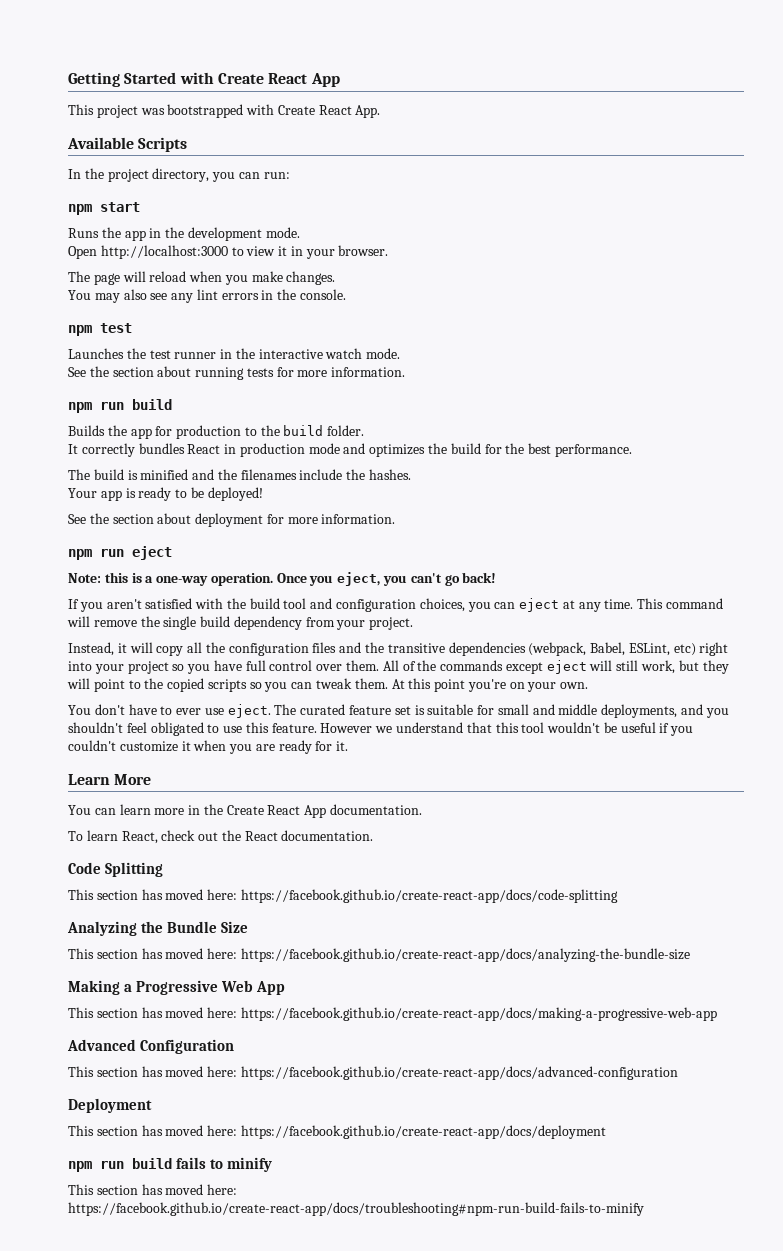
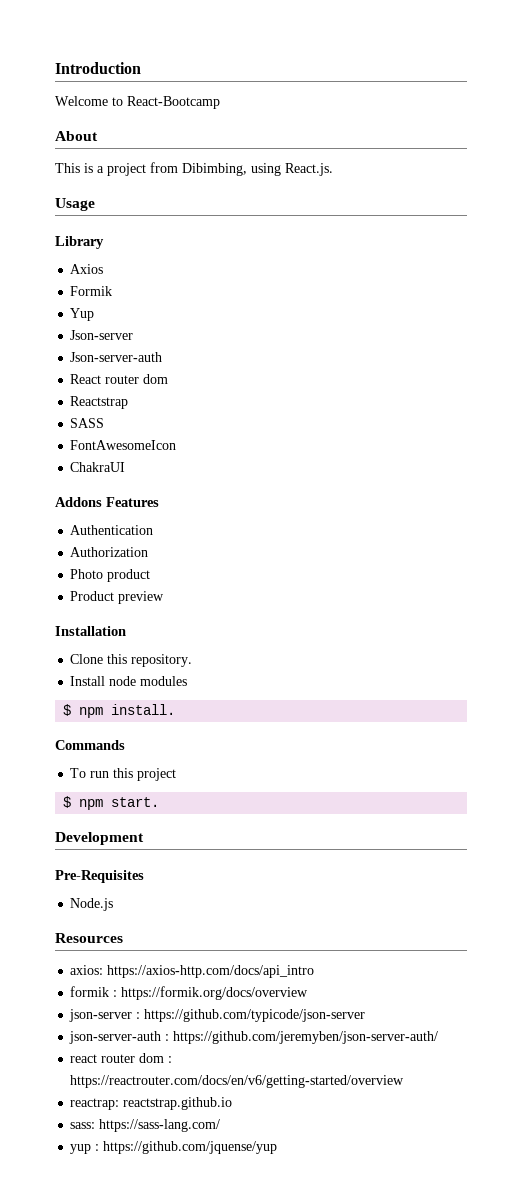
[68,72,340,87] [68,104,381,118] [67,137,188,152] [68,168,290,182] [68,202,140,215] [68,227,300,241] [68,245,389,259] [68,271,336,285] [68,289,347,303] [68,323,132,336] [68,348,401,359] [68,366,406,380] [68,399,172,413] [68,425,365,439] [68,443,632,457] [68,469,412,480] [68,487,263,501] [68,513,396,527] [68,546,172,560] [68,572,497,586] [68,598,724,612] [67,616,414,630] [68,642,729,656] [68,660,729,674] [67,678,589,692] [68,704,729,718] [68,722,694,736] [68,740,349,754] [68,774,152,785] [68,804,423,818] [68,830,374,844] [68,862,163,877] [68,889,618,903] [67,921,248,936] [68,948,690,962] [68,980,285,995] [68,1007,717,1021] [67,1039,234,1054] [68,1066,678,1080] [68,1098,152,1113] [68,1125,606,1139] [68,1157,272,1172] [68,1184,238,1195] [68,1202,644,1216] Getting Started with Create React App // This project was bootstrapped with Create React App. // Available Scripts // In the project directory, you can run: // npm start // Runs the app in the development mode. // Open http://localhost:3000 to view it in your browser. // The page will reload when you make changes. // You may also see any lint errors in the console. // npm test // Launches the test runner in the interactive watch mode. // See the section about running tests for more information. // npm run build // Builds the app for production to the build folder. // It correctly bundles React in production mode and optimizes the build for the best performance. // The build is minified and the filenames include the hashes. // Your app is ready to be deployed! // See the section about deployment for more information. // npm run eject // Note: this is a one-way operation. Once you eject, you can't go back! // If you aren't satisfied with the build tool and configuration choices, you can eject at any time. This command will remove the single build dependency from your project. // Instead, it will copy all the configuration files and the transitive dependencies (webpack, Babel, ESLint, etc) right into your project so you have full control over them. All of the commands except eject will still work, but they will point to the copied scripts so you can tweak them. At this point you're on your own. // You don't have to ever use eject. The curated feature set is suitable for small and middle deployments, and you shouldn't feel obligated to use this feature. However we understand that this tool wouldn't be useful if you couldn't customize it when you are ready for it. // Learn More // You can learn more in the Create React App documentation. // To learn React, check out the React documentation. // Code Splitting // This section has moved here: https://facebook.github.io/create-react-app/docs/code-splitting // Analyzing the Bundle Size // This section has moved here: https://facebook.github.io/create-react-app/docs/analyzing-the-bundle-size // Making a Progressive Web App // This section has moved here: https://facebook.github.io/create-react-app/docs/making-a-progressive-web-app // Advanced Configuration // This section has moved here: https://facebook.github.io/create-react-app/docs/advanced-configuration // Deployment // This section has moved here: https://facebook.github.io/create-react-app/docs/deployment // npm run build fails to minify // This section has moved here: https://facebook.github.io/create-react-app/docs/troubleshooting#npm-run-build-fails-to-minify -> [55,62,141,74] [55,96,220,109] [55,131,98,141] [55,162,333,176] [55,198,95,211] [55,236,104,249] [70,264,104,274] [70,286,113,296] [70,308,95,321] [70,330,134,340] [70,352,163,362] [70,374,169,384] [70,396,129,409] [70,418,105,428] [70,440,177,450] [70,462,126,472] [55,497,159,507] [70,525,154,535] [70,547,149,557] [70,569,151,582] [70,591,165,604] [55,626,126,636] [70,654,193,667] [70,676,188,686] [63,704,176,718] [55,740,125,750] [70,768,177,781] [63,796,160,810] [55,832,144,845] [55,870,144,883] [70,898,114,911] [55,933,123,943] [70,965,315,978] [70,986,309,1000] [69,1009,366,1022] [69,1031,439,1044] [70,1053,173,1063] [70,1075,405,1088] [70,1097,233,1110] [70,1119,221,1132] [70,1141,278,1154] Introduction // Welcome to React-Bootcamp // About // This is a project from Dibimbing, using React.js. // Usage // Library // Axios // Formik // Yup // Json-server // Json-server-auth // React router dom // Reactstrap // SASS // FontAwesomeIcon // ChakraUI // Addons Features // Authentication // Authorization // Photo product // Product preview // Installation // Clone this repository. // Install node modules // $ npm install. // Commands // To run this project // $ npm start. // Development // Pre-Requisites // Node.js // Resources // axios: https://axios-http.com/docs/api_intro // formik : https://formik.org/docs/overview // json-server : https://github.com/typicode/json-server // json-server-auth : https://github.com/jeremyben/json-server-auth/ // react router dom : https://reactrouter.com/docs/en/v6/getting-started/overview // reactrap: reactstrap.github.io // sass: https://sass-lang.com/ // yup : https://github.com/jquense/yup

